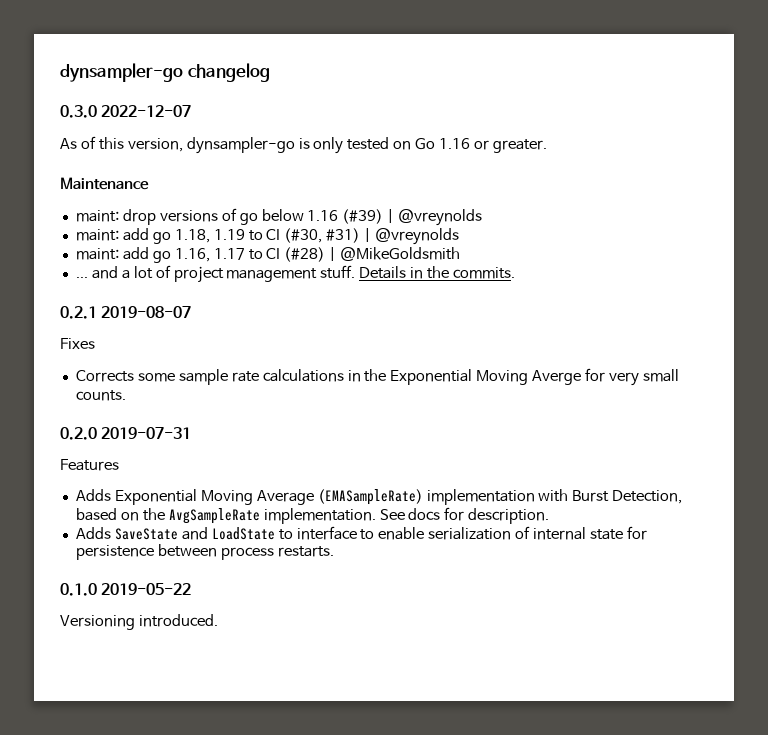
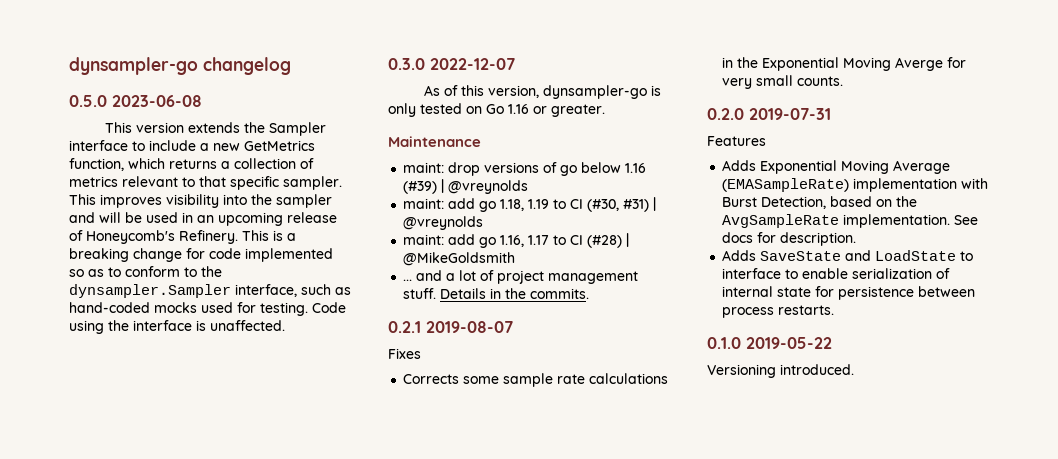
(270, 72) none -> [69,95,202,107] [105,122,327,136] [69,140,315,151] [69,158,314,171] [69,176,342,190] [69,194,332,208] [69,212,337,226] [69,230,296,244] [69,248,333,262] [69,266,222,277] [69,284,351,298] [69,302,346,316] [69,320,285,334] // 0.5.0 2023-06-08 // This version extends the Sampler interface to include a new GetMetrics function, which returns a collection of metrics relevant to that specific sampler. This improves visibility into the sampler and will be used in an upcoming release of Honeycomb's Refinery. This is a breaking change for code implemented so as to conform to the dynsampler.Sampler interface, such as hand-coded mocks used for testing. Code using the interface is unaffected.

